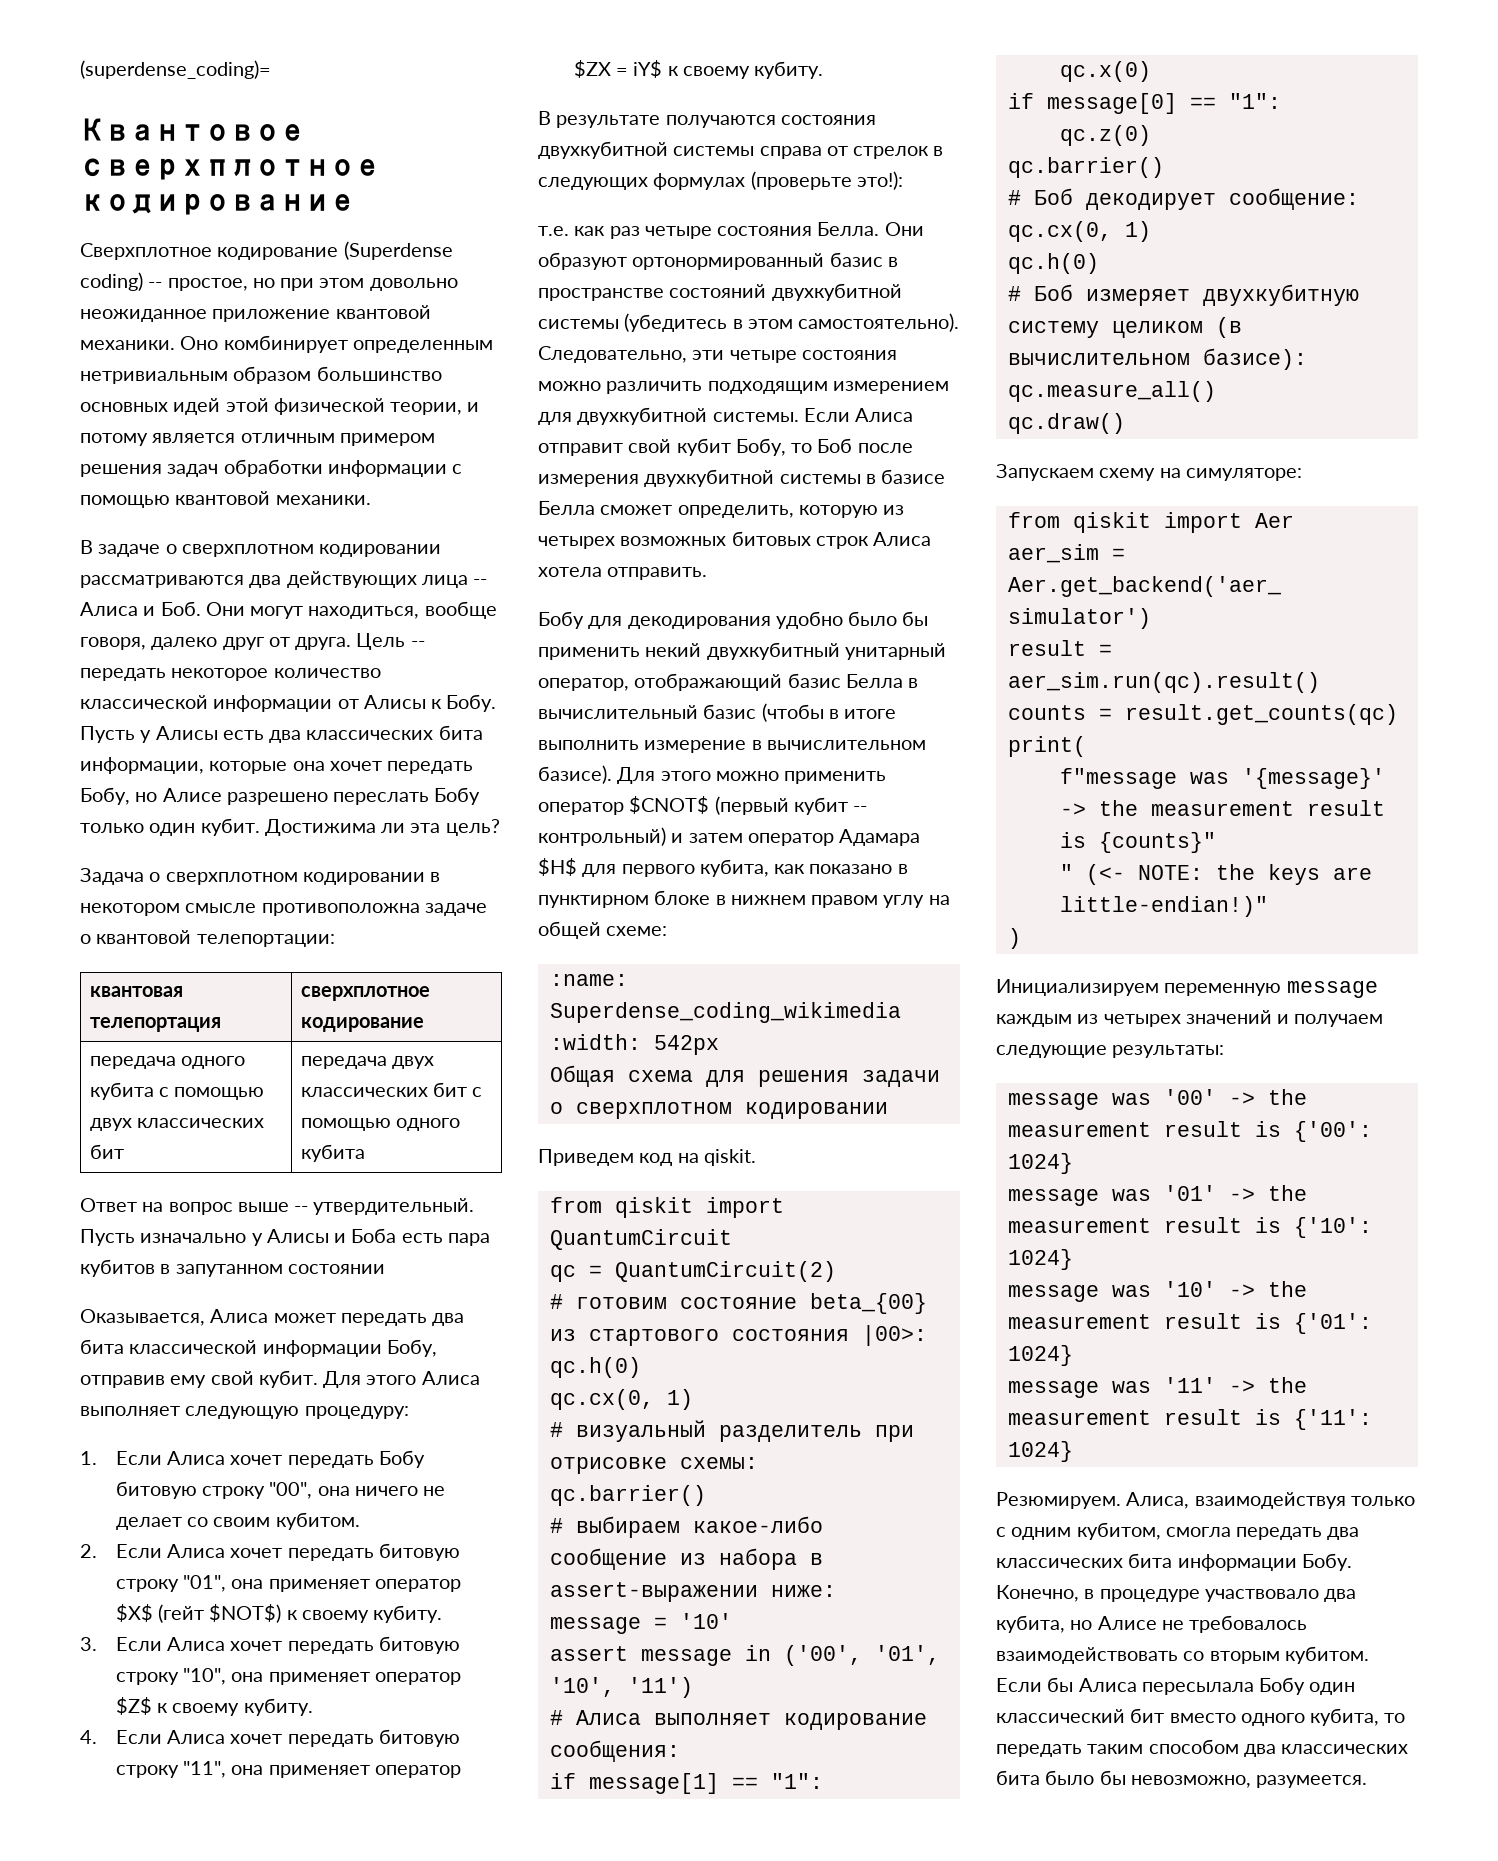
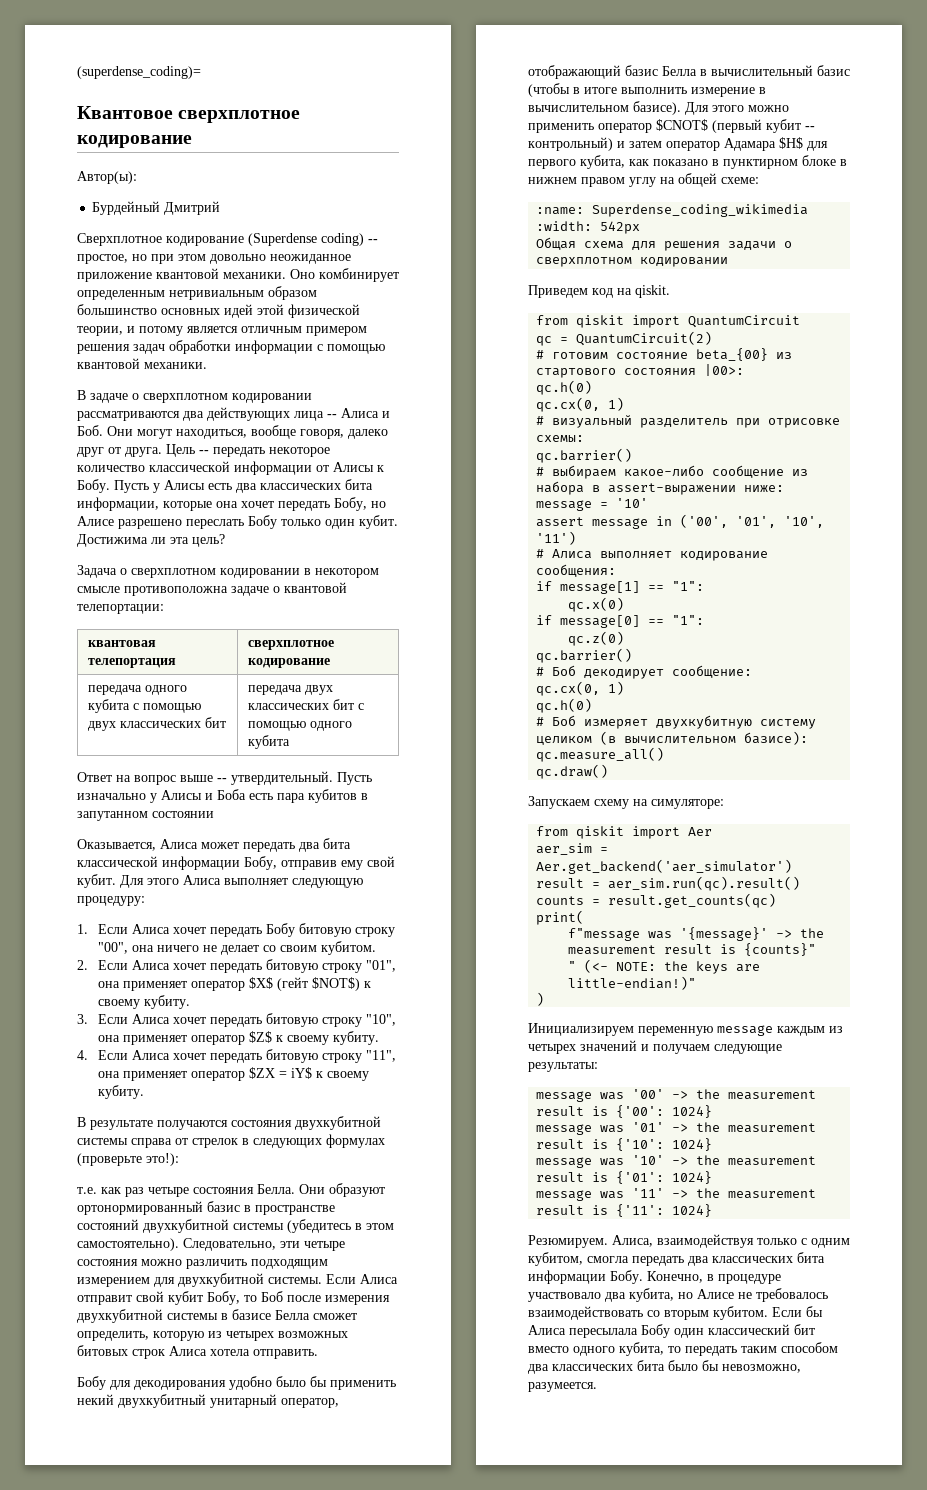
(355, 204) none -> [77,171,137,184] [92,201,221,215] // Автор(ы): // Бурдейный Дмитрий

